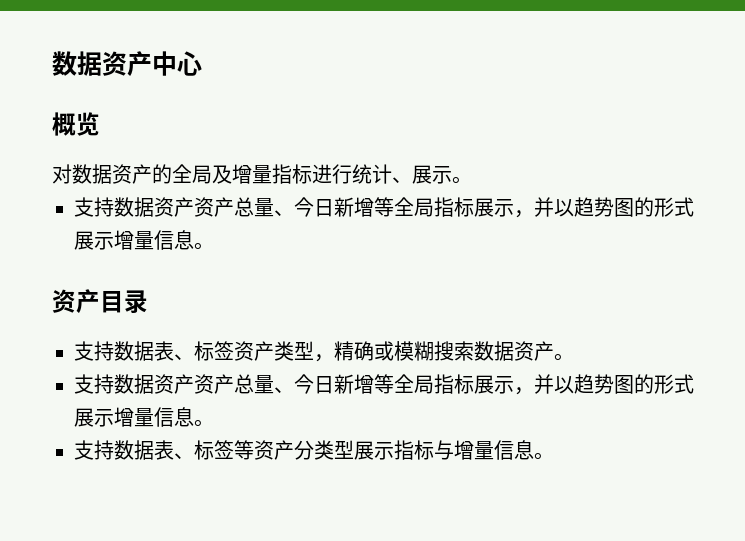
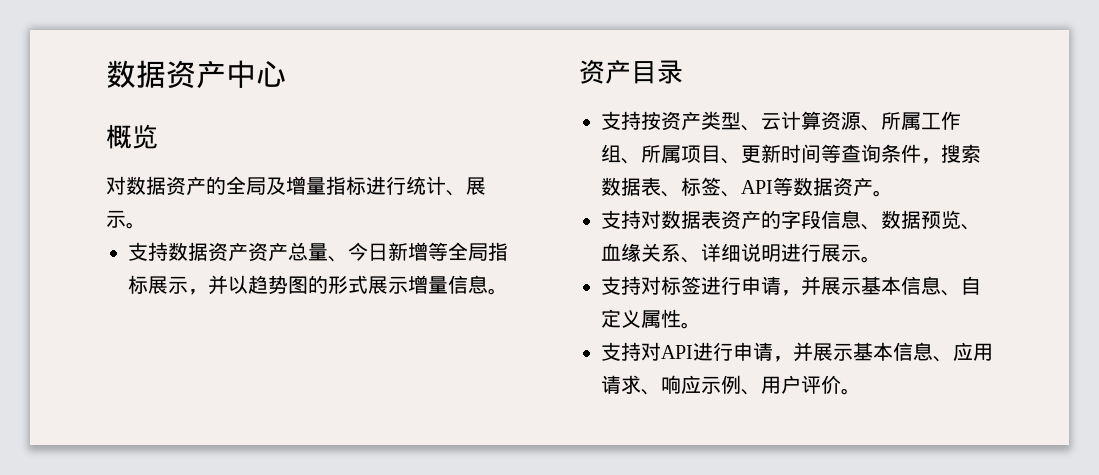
[114,341,574,362] [74,374,694,395] [74,407,214,427] [74,440,534,460] 数据表、标签资产类型，精确或模糊搜索数据资产。 // 支持数据资产资产总量、今日新增等全局指标展示，并以趋势图的形式展示增量信息。 // 支持数据表、标签等资产分类型展示指标与增量信息 -> [641,111,961,131] [601,144,981,164] [601,177,893,197] [601,210,981,230] [601,243,881,263] [601,276,981,296] [601,309,701,329] [601,342,993,362] [601,375,841,395] 按资产类型、云计算资源、所属工作组、所属项目、更新时间等查询条件，搜索数据表、标签、API等数据资产。 // 支持对数据表资产的字段信息、数据预览、血缘关系、详细说明进行展示。 // 支持对标签进行申请，并展示基本信息、自定义属性。 // 支持对API进行申请，并展示基本信息、应用请求、响应示例、用户评价

